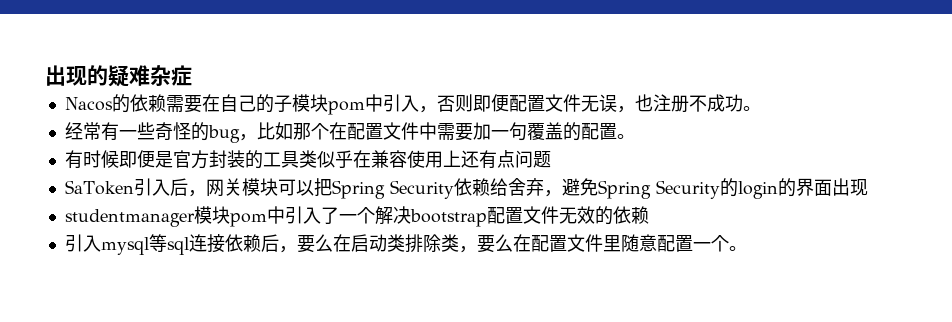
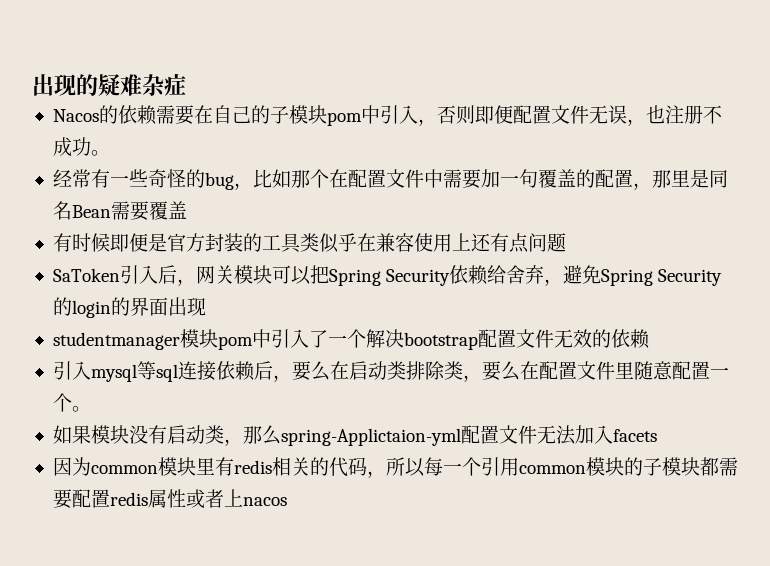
[616,134,635,139] 。 -> [632,169,728,190] [52,201,187,221] ，那里是同名Bean需要覆盖
(747, 248) none -> [52,425,657,446] [52,457,738,478] [52,489,287,509] // 如果模块没有启动类，那么spring-Applictaion-yml配置文件无法加入facets // 因为common模块里有redis相关的代码，所以每一个引用common模块的子模块都需要配置redis属性或者上nacos

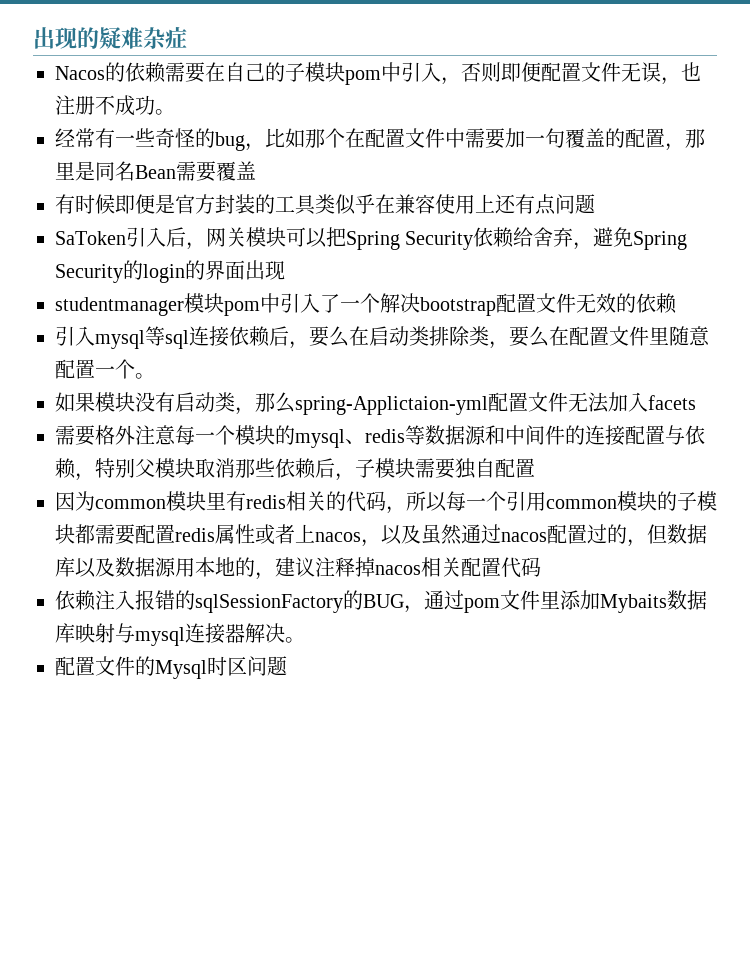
(657, 435) none -> [55,425,705,448] [55,458,535,481] // 需要格外注意每一个模块的mysql、redis等数据源和中间件的连接配置与依赖，特别父模块取消那些依赖后，子模块需要独自配置
(287, 501) none -> [361,524,707,547] [55,557,541,580] [55,590,707,613] [55,623,305,646] [55,656,287,679] ，以及虽然通过nacos配置过的，但数据库以及数据源用本地的，建议注释掉nacos相关配置代码 // 依赖注入报错的sqlSessionFactory的BUG，通过pom文件里添加Mybaits数据库映射与mysql连接器解决。 // 配置文件的Mysql时区问题

